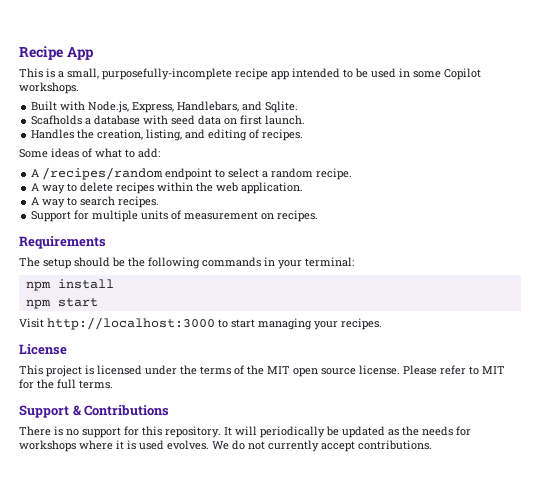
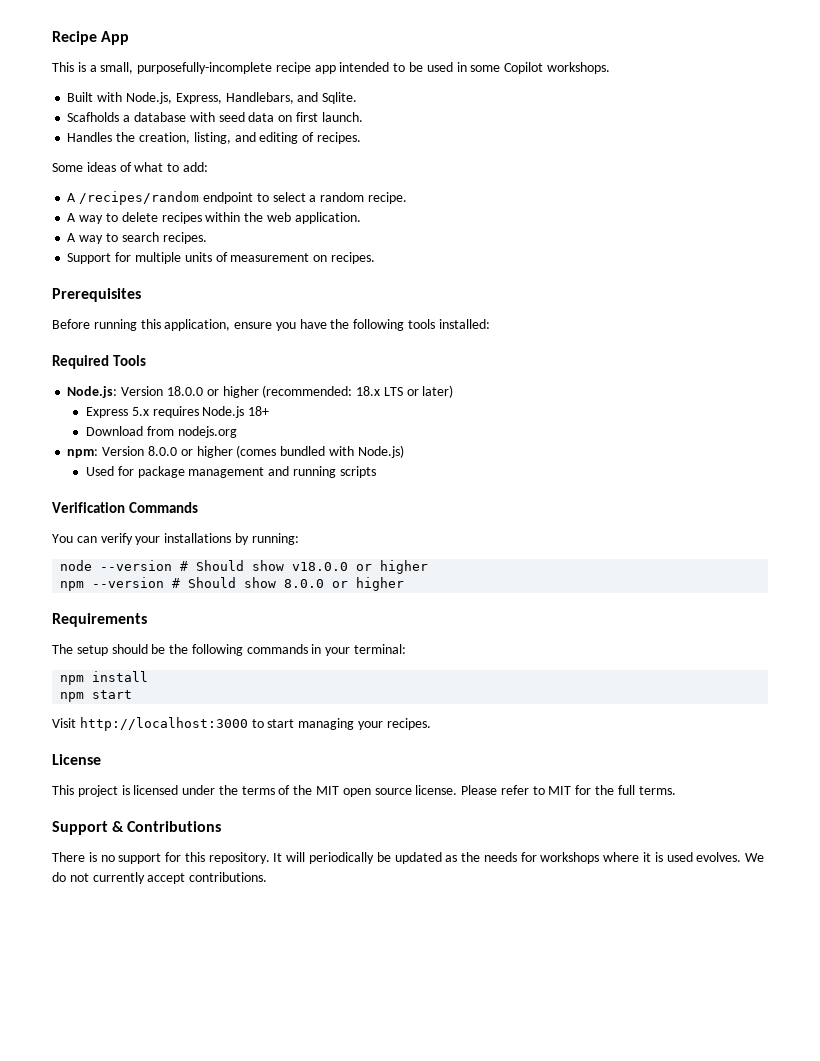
(319, 216) none -> [52,288,141,302] [52,319,490,331] [52,355,146,369] [67,385,454,398] [85,406,270,418] [85,426,237,438] [67,445,404,458] [85,466,376,478] [52,502,198,513] [52,533,299,545] [60,560,429,574] [60,577,405,591] // Prerequisites // Before running this application, ensure you have the following tools installed: // Required Tools // Node.js: Version 18.0.0 or higher (recommended: 18.x LTS or later) // Express 5.x requires Node.js 18+ // Download from nodejs.org // npm: Version 8.0.0 or higher (comes bundled with Node.js) // Used for package management and running scripts // Verification Commands // You can verify your installations by running: // node --version # Should show v18.0.0 or higher // npm --version # Should show 8.0.0 or higher

